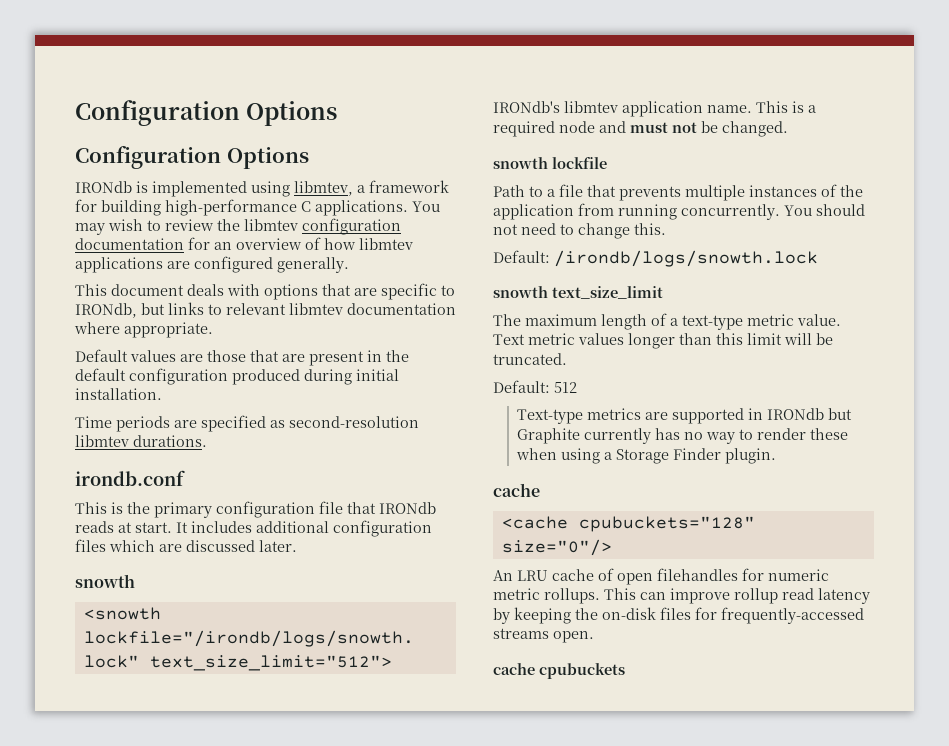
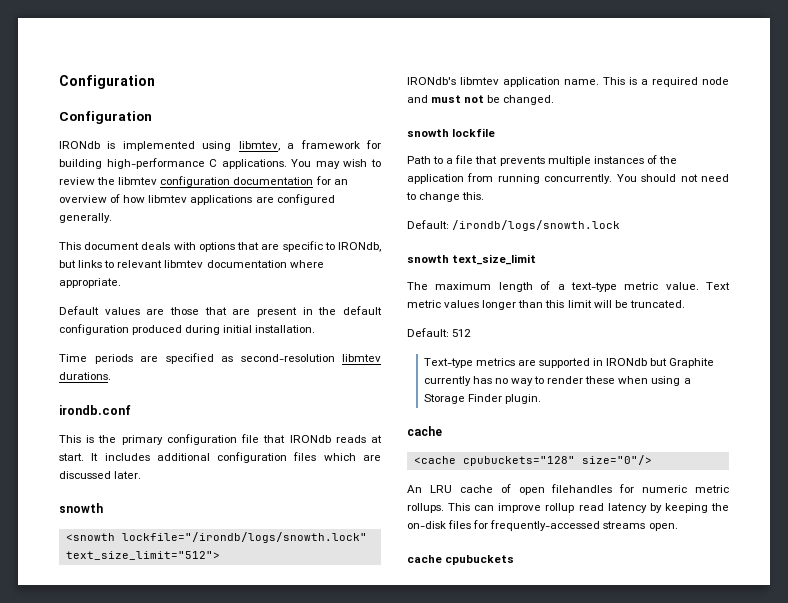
[75,100,338,126] [75,146,309,169] Configuration Options // Configuration Options -> [59,75,155,89] [59,111,152,124] Configuration // Configuration

